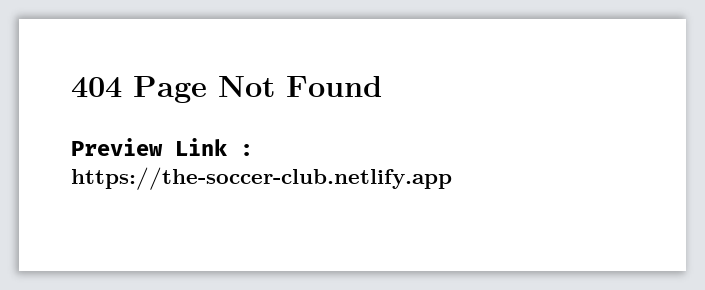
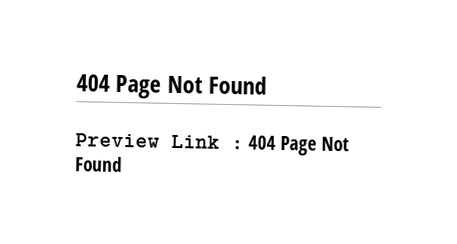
[71,167,452,190] https://the-soccer-club.netlify.app -> [248,135,350,156] [75,156,122,173] 404 Page Not Found

